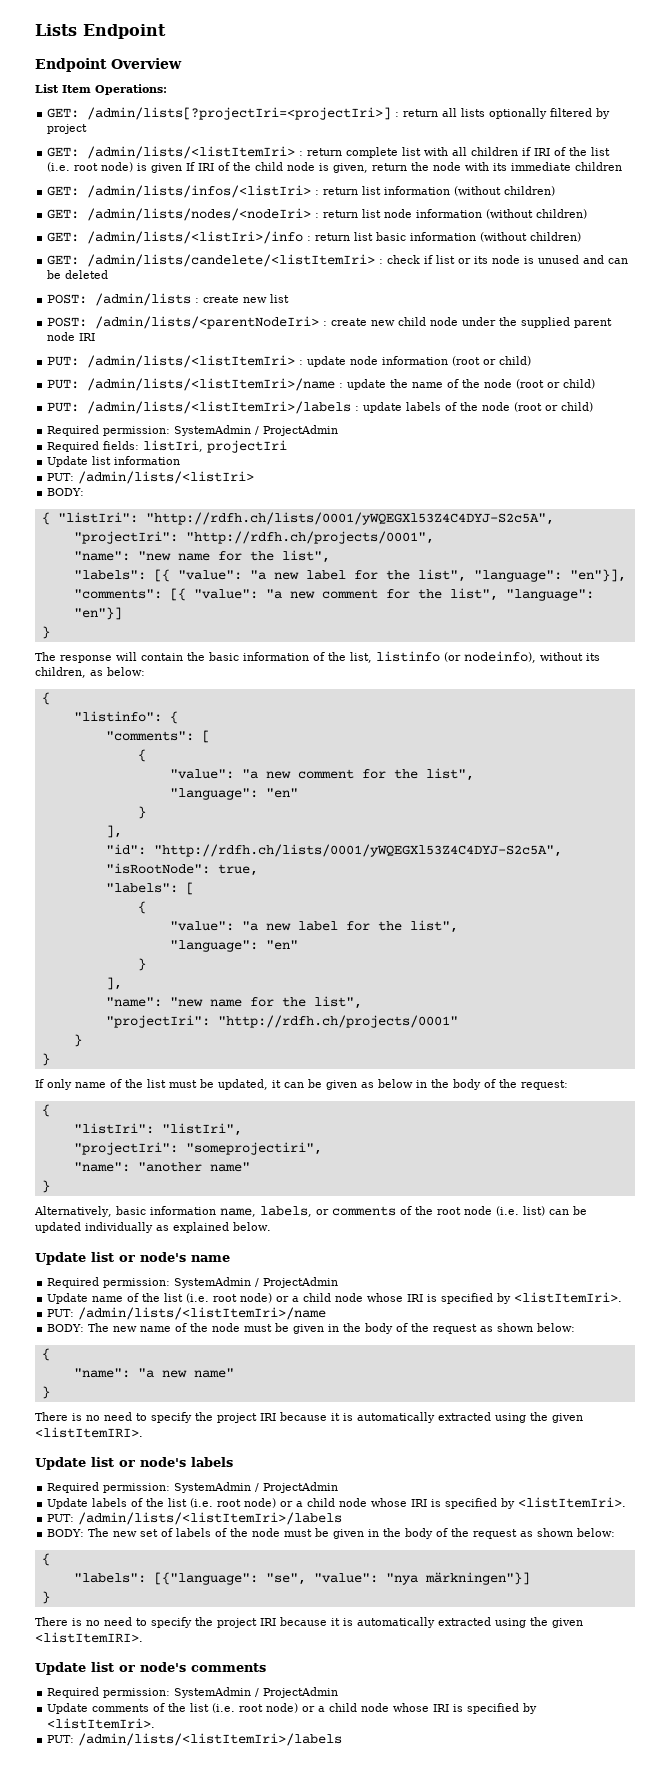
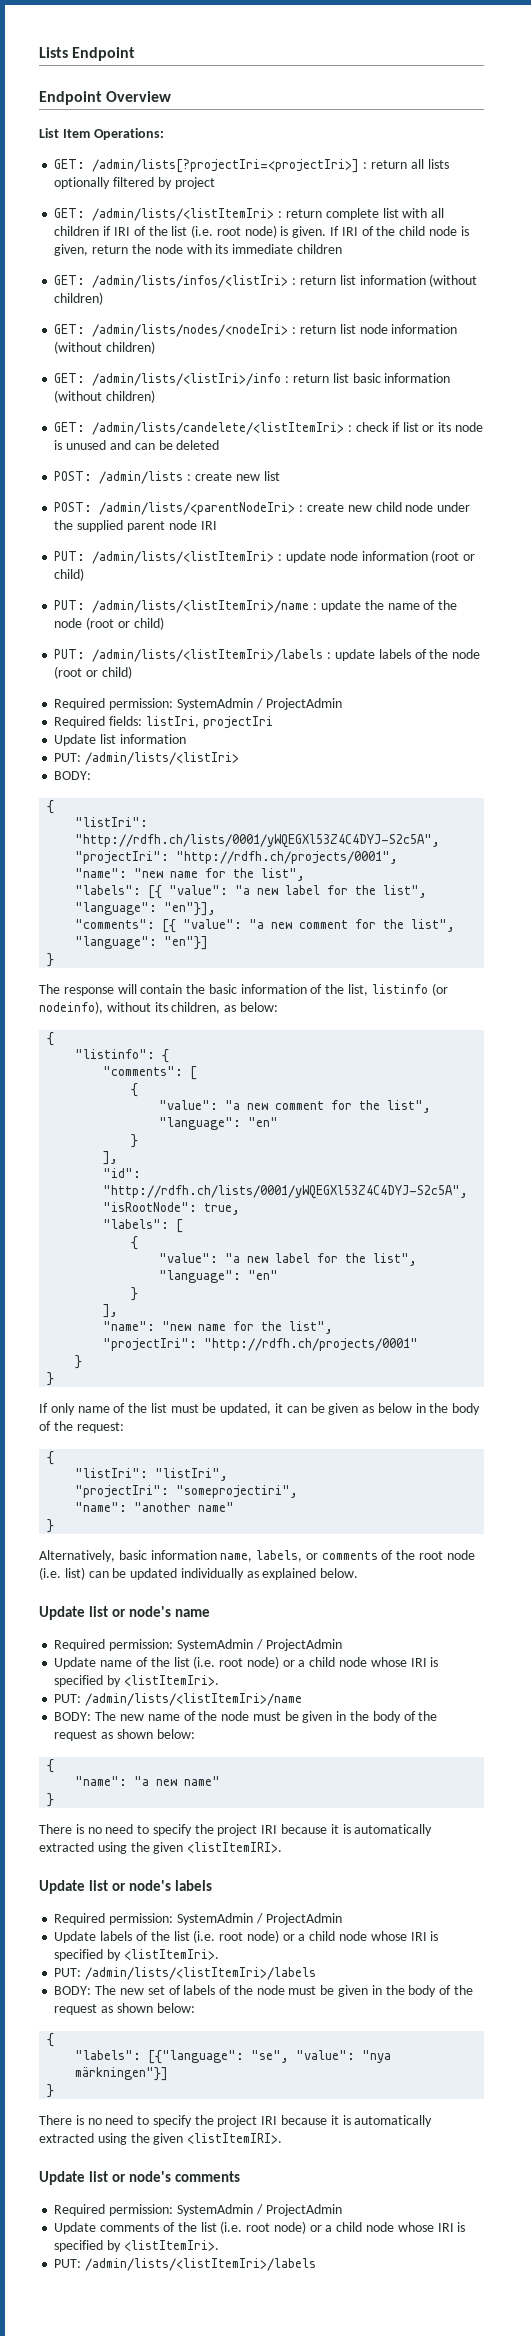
[151,163,183,173] given -> [292,226,327,238] given.
(50, 518) none -> (55, 807) //

